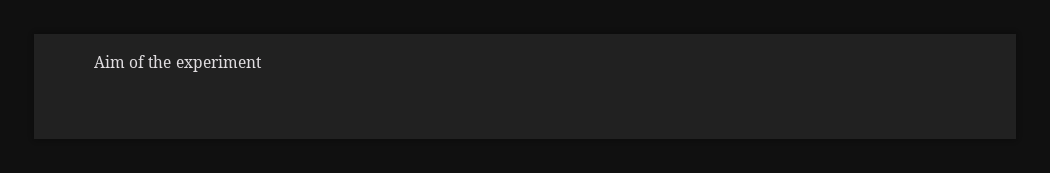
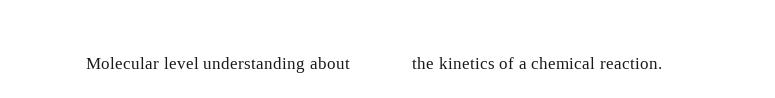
[94,55,262,72] Aim of the experiment -> [86,57,662,73] Molecular level understanding about the kinetics of a chemical reaction.

